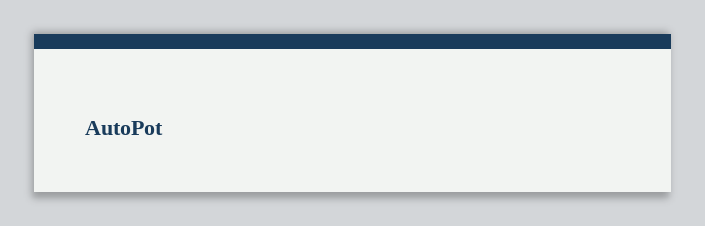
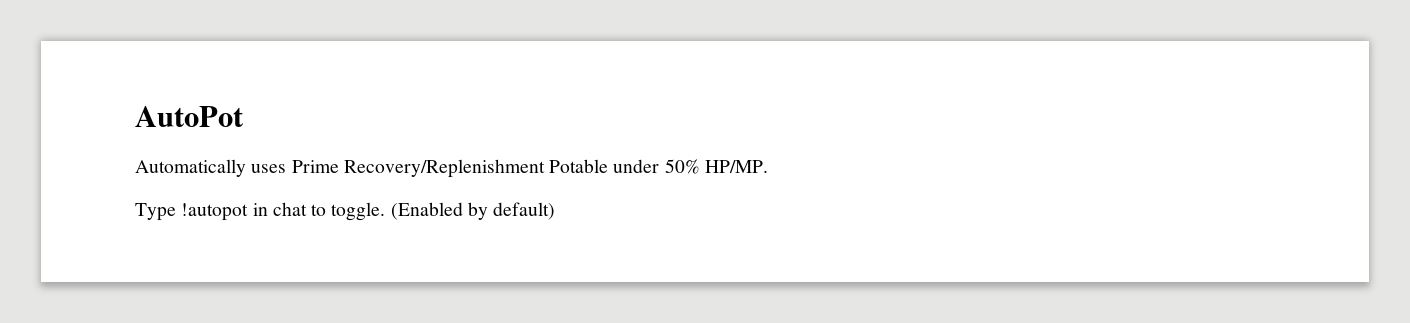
(163, 128) none -> [135,159,768,178] [135,202,556,221] // Automatically uses Prime Recovery/Replenishment Potable under 50% HP/MP. // Type !autopot in chat to toggle. (Enabled by default)

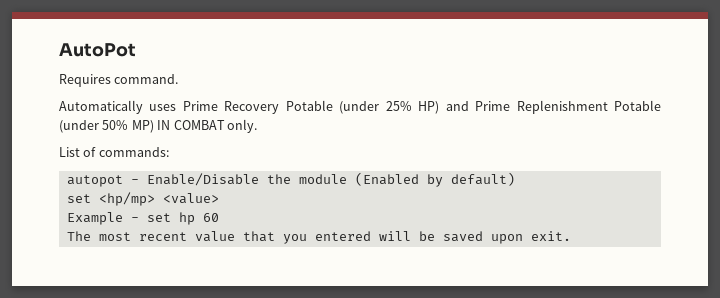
(244, 116) none -> [59,74,179,87] // Requires command.
[343,159,768,178] [135,202,556,221] Recovery/Replenishment Potable under 50% HP/MP. // Type !autopot in chat to toggle. (Enabled by default) -> [224,100,661,114] [59,119,257,133] [59,147,169,157] [66,172,515,187] [66,192,219,206] [66,212,219,225] [66,231,571,244] Recovery Potable (under 25% HP) and Prime Replenishment Potable (under 50% MP) IN COMBAT only. // List of commands: // autopot - Enable/Disable the module (Enabled by default) // set <hp/mp> <value> // Example - set hp 60 // The most recent value that you entered will be saved upon exit.

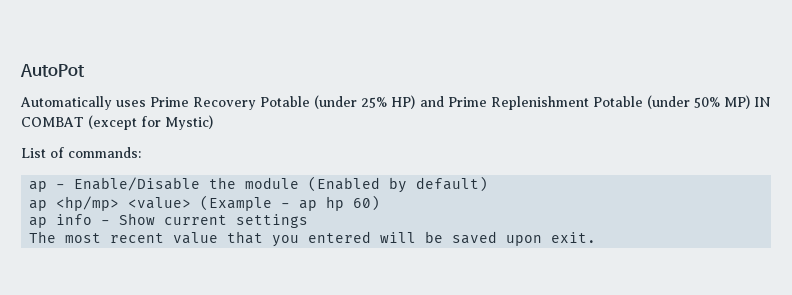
[59,74,179,87] // Requires command. -> (85, 70) none
[226,119,257,133] only. -> [88,115,213,130] (except for Mystic)
[66,175,123,187] autopot -> [29,181,48,192] ap
[66,194,91,203] set -> [29,200,48,211] ap
[66,212,219,225] // Example - set hp 60 -> [200,195,381,211] [29,213,309,228] (Example - ap hp 60) // ap info - Show current settings

